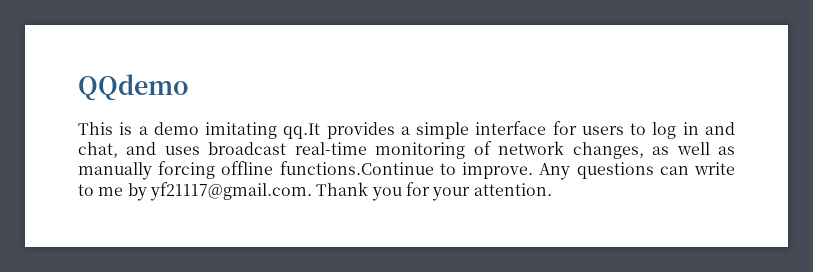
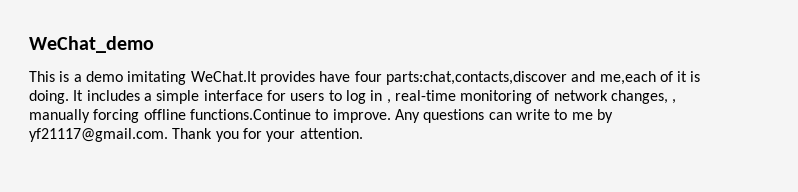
[78,74,189,101] QQdemo -> [29,36,154,53] WeChat_demo
[283,122,395,139] qq.It provides -> [190,71,701,85] [29,90,140,104] WeChat.It provides have four parts:chat,contacts,discover and me,each of it is doing. It includes
[704,122,735,135] [78,142,287,158] and chat, and uses broadcast -> [386,99,391,104] ,
[652,142,736,155] as well as -> [672,99,677,104] ,

